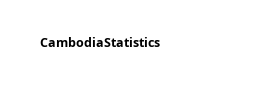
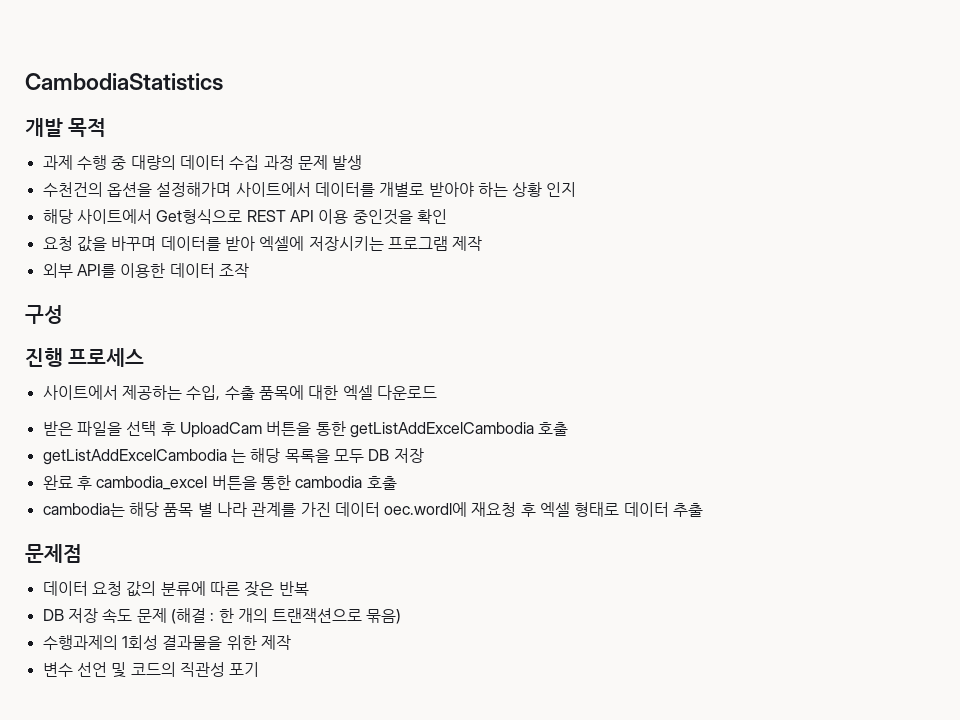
(160, 42) none -> [25,118,107,137] [42,155,363,170] [42,182,577,197] [42,209,447,225] [42,236,483,252] [42,263,249,278] [25,305,63,324] [25,348,145,367] [42,385,437,400] [42,421,569,438] [42,448,424,465] [42,475,397,490] [42,502,704,517] [25,544,82,563] [42,581,309,597] [42,608,402,624] [42,635,291,650] [42,662,260,678] // 개발 목적 // 과제 수행 중 대량의 데이터 수집 과정 문제 발생 // 수천건의 옵션을 설정해가며 사이트에서 데이터를 개별로 받아야 하는 상황 인지 // 해당 사이트에서 Get형식으로 REST API 이용 중인것을 확인 // 요청 값을 바꾸며 데이터를 받아 엑셀에 저장시키는 프로그램 제작 // 외부 API를 이용한 데이터 조작 // 구성 // 진행 프로세스 // 사이트에서 제공하는 수입, 수출 품목에 대한 엑셀 다운로드 // 받은 파일을 선택 후 UploadCam 버튼을 통한 getListAddExcelCambodia 호출 // getListAddExcelCambodia 는 해당 목록을 모두 DB 저장 // 완료 후 cambodia_excel 버튼을 통한 cambodia 호출 // cambodia는 해당 품목 별 나라 관계를 가진 데이터 oec.wordl에 재요청 후 엑셀 형태로 데이터 추출 // 문제점 // 데이터 요청 값의 분류에 따른 잦은 반복 // DB 저장 속도 문제 (해결 : 한 개의 트랜잭션으로 묶음) // 수행과제의 1회성 결과물을 위한 제작 // 변수 선언 및 코드의 직관성 포기

